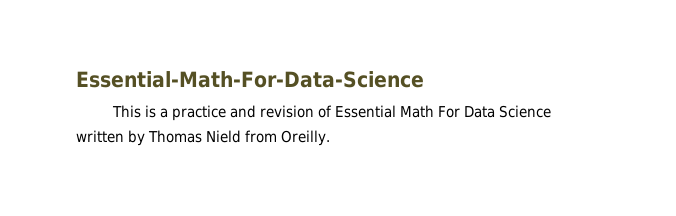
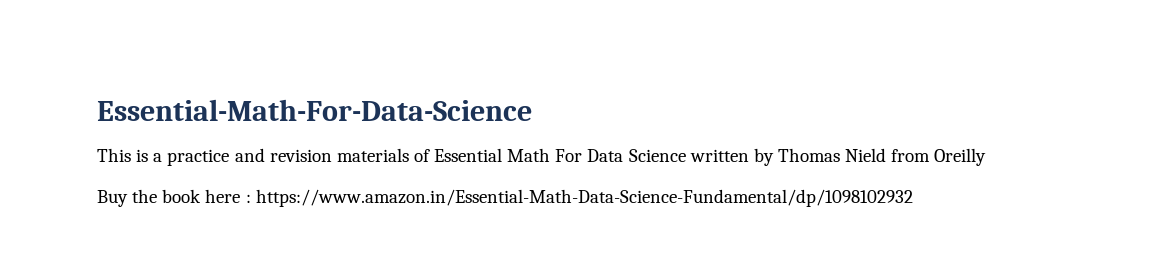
(314, 111) none -> [336,148,409,162] materials
[281,130,330,146] Oreilly. -> [934,148,987,166] [97,189,913,207] Oreilly // Buy the book here : https://www.amazon.in/Essential-Math-Data-Science-Fundamental/dp/1098102932

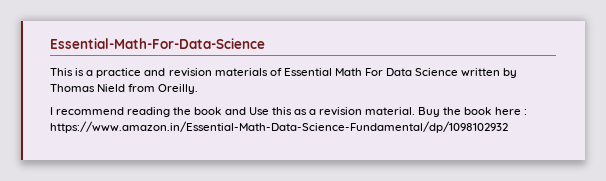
[934,148,987,166] Oreilly // -> [158,84,199,94] [50,107,416,117] Oreilly. // I recommend reading the book and Use this as a revision material.

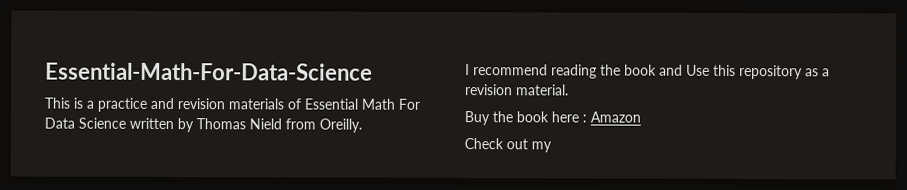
(292, 111) none -> [739,64,803,80] repository
(416, 111) none -> (569, 90) //
[50,121,508,133] https://www.amazon.in/Essential-Math-Data-Science-Fundamental/dp/1098102932 -> [590,111,641,123] [464,138,552,153] Amazon // Check out my

